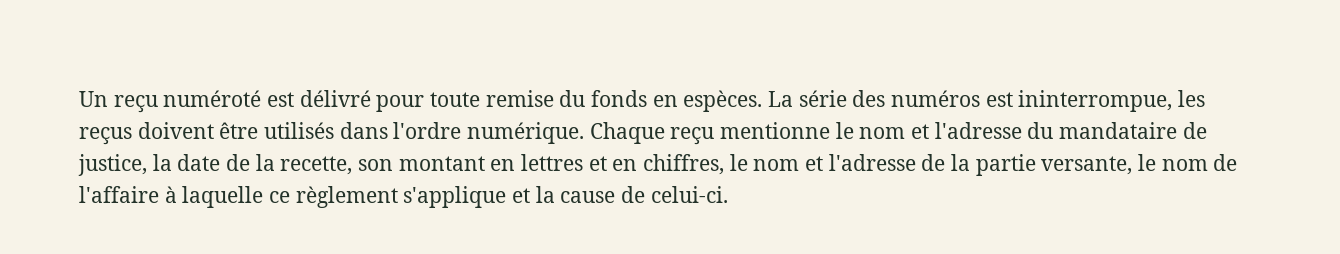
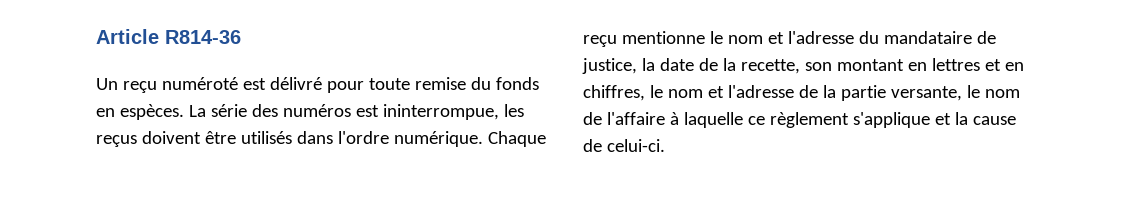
(79, 99) none -> [96,29,241,44] Article R814-36 //

